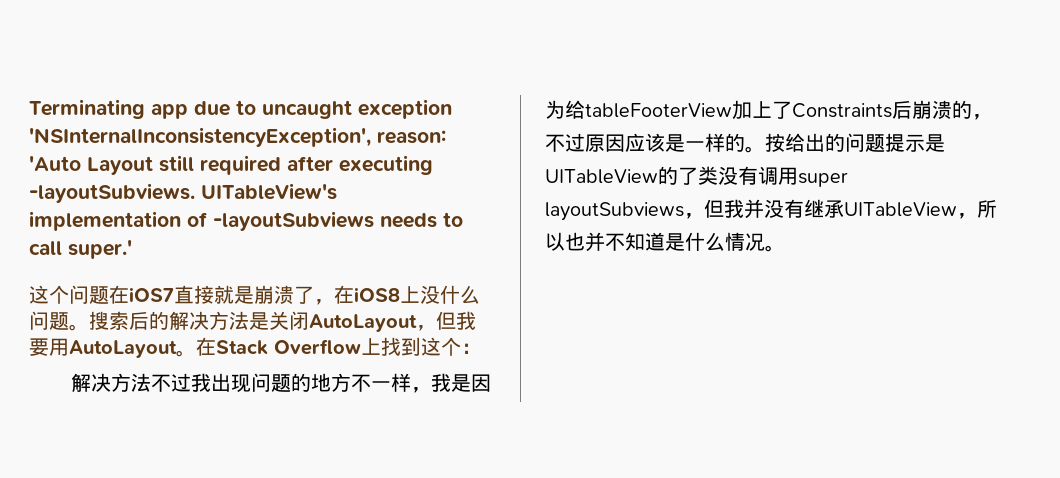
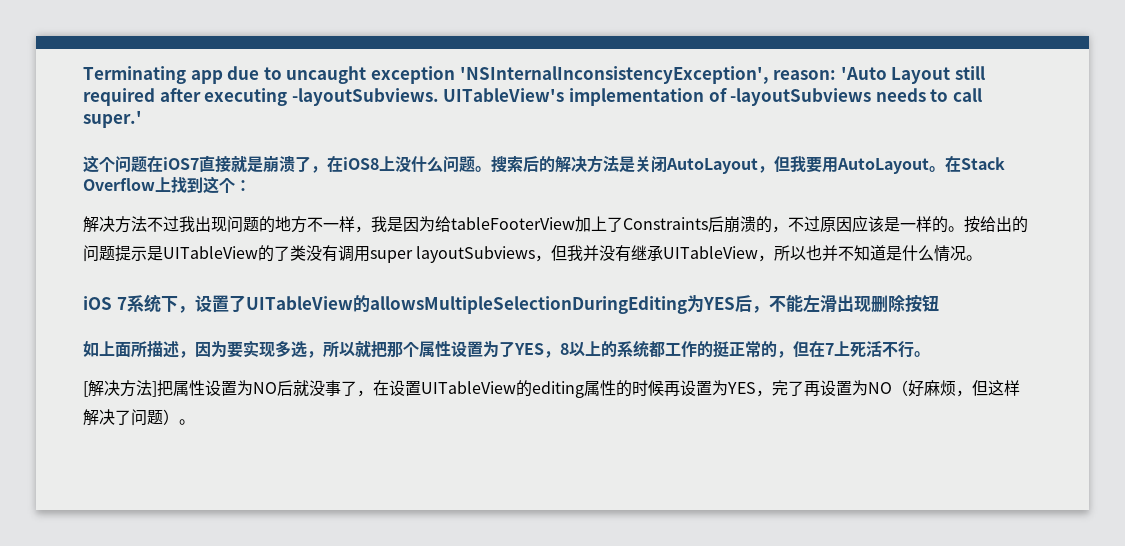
(785, 248) none -> [83,294,939,314] [83,340,930,358] [83,380,1020,398] [83,409,195,426] // iOS 7系统下，设置了UITableView的allowsMultipleSelectionDuringEditing为YES后，不能左滑出现删除按钮 // 如上面所描述，因为要实现多选，所以就把那个属性设置为了YES，8以上的系统都工作的挺正常的，但在7上死活不行。 // [解决方法]把属性设置为NO后就没事了，在设置UITableView的editing属性的时候再设置为YES，完了再设置为NO（好麻烦，但这样解决了问题）。

